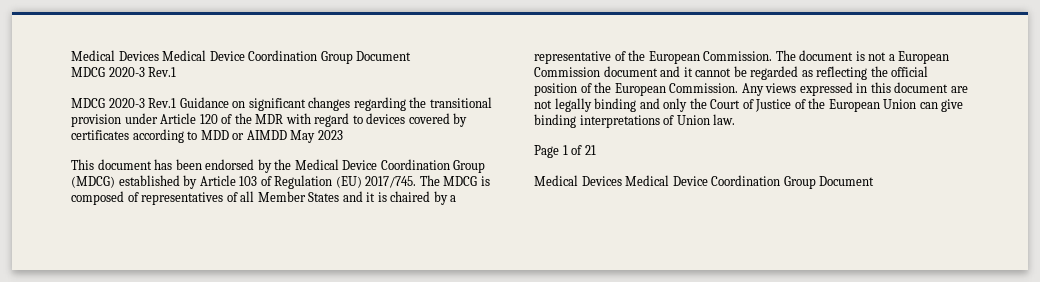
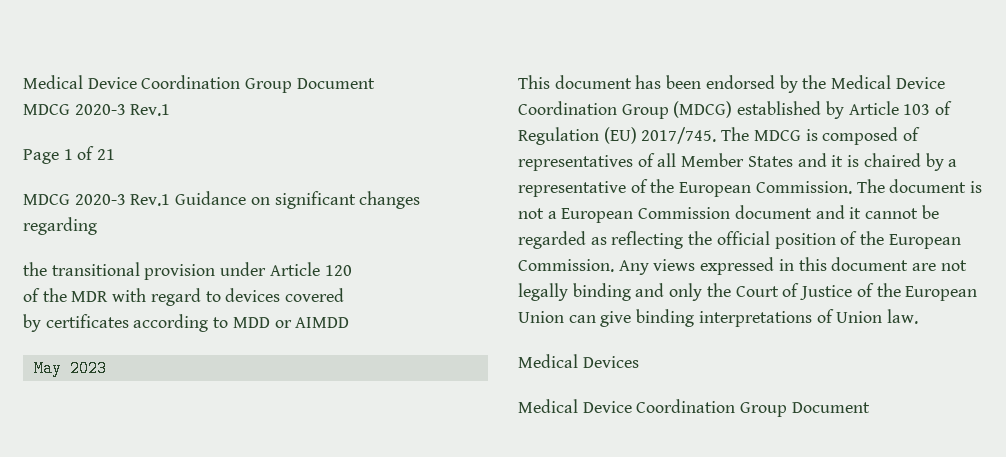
[71,50,207,61] Medical Devices Medical -> [23,75,83,89] Medical
(177, 72) none -> [23,146,116,164] // Page 1 of 21
(406, 104) none -> (97, 226) //
(218, 119) none -> (352, 270) //
(450, 118) none -> (345, 295) //
(287, 135) none -> (350, 322) //
[534,145,596,158] [534,175,622,186] // Page 1 of 21 // Medical Devices -> [518,354,639,368] // Medical Devices //

